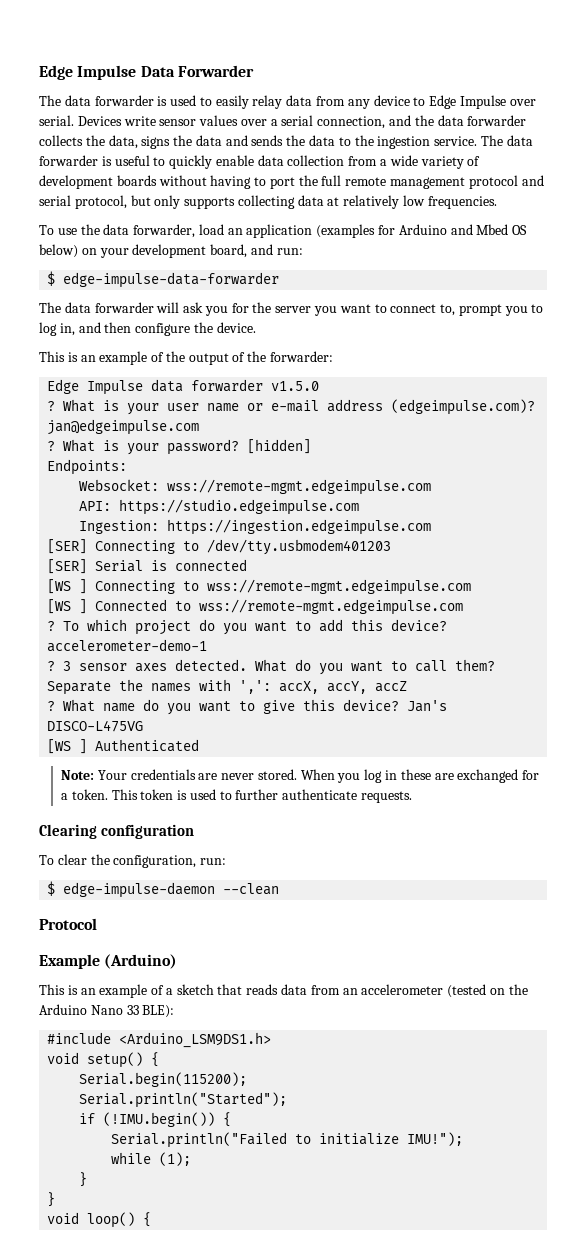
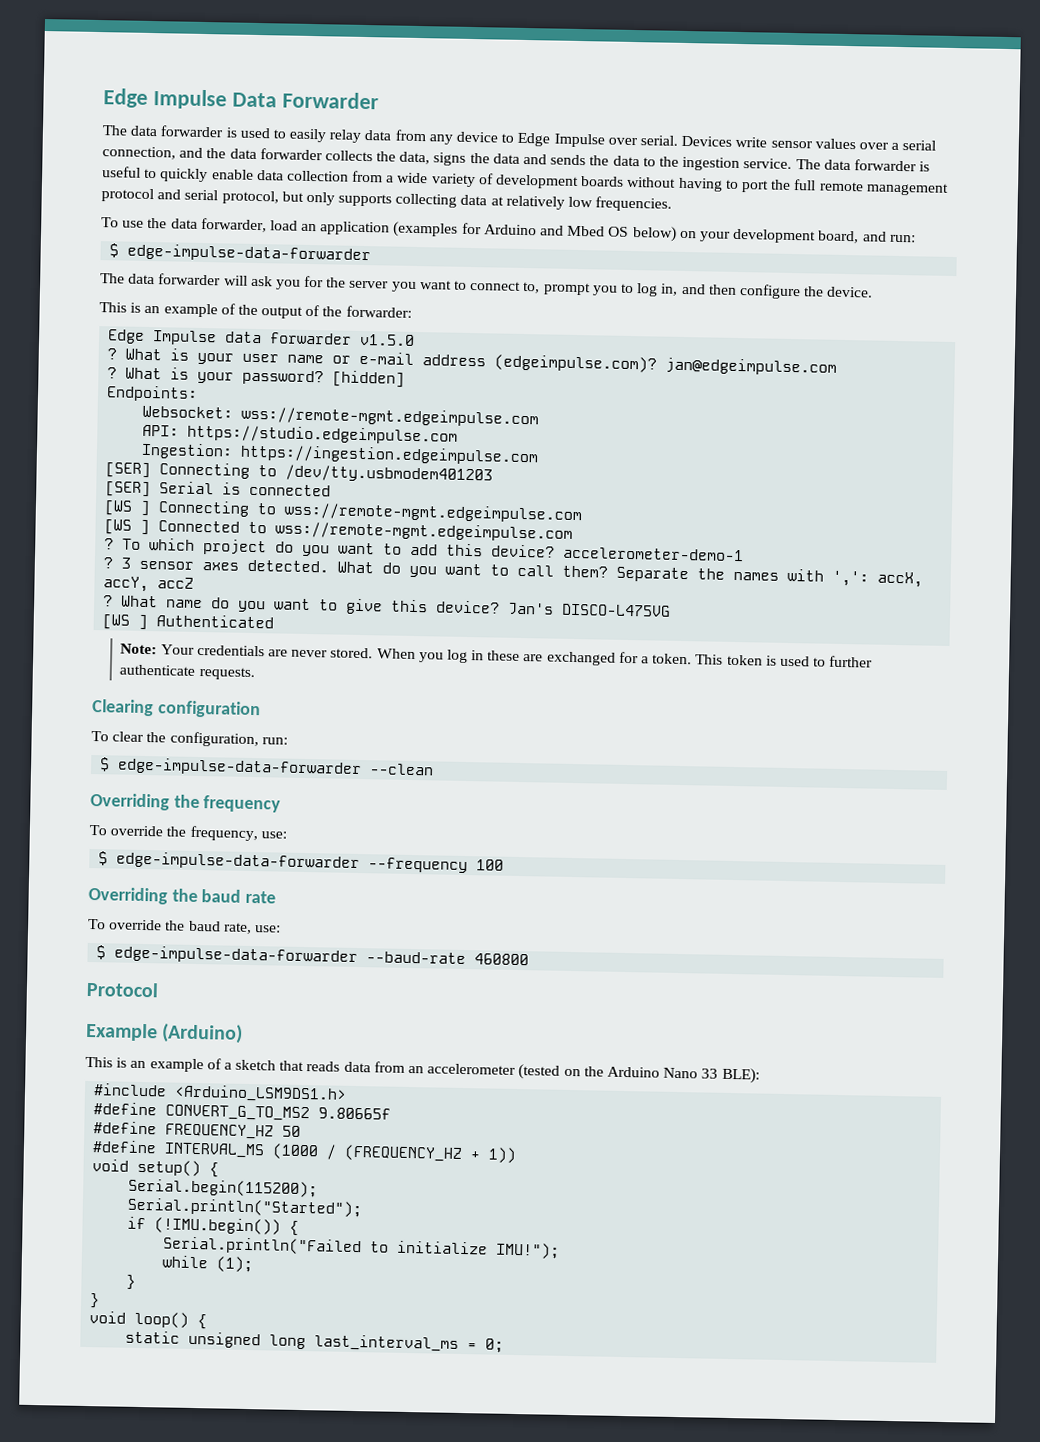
[63,882,216,898] edge-impulse-daemon -> [117,757,363,778] edge-impulse-data-forwarder
(280, 889) none -> [90,792,282,813] [89,824,287,842] [98,851,505,874] [88,886,277,905] [88,918,281,935] [96,945,530,966] // Overriding the frequency // To override the frequency, use: // $ edge-impulse-data-forwarder --frequency 100 // Overriding the baud rate // To override the baud rate, use: // $ edge-impulse-data-forwarder --baud-rate 460800
(272, 1040) none -> [93,1102,392,1122] [93,1121,302,1140] [92,1140,518,1164] // #define CONVERT_G_TO_MS2 9.80665f // #define FREQUENCY_HZ 50 // #define INTERVAL_MS (1000 / (FREQUENCY_HZ + 1))
(152, 1219) none -> [125,1330,505,1353] // static unsigned long last_interval_ms = 0;

